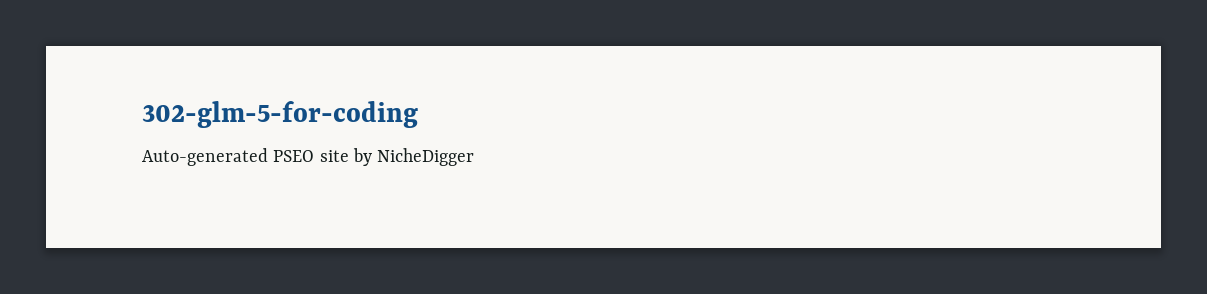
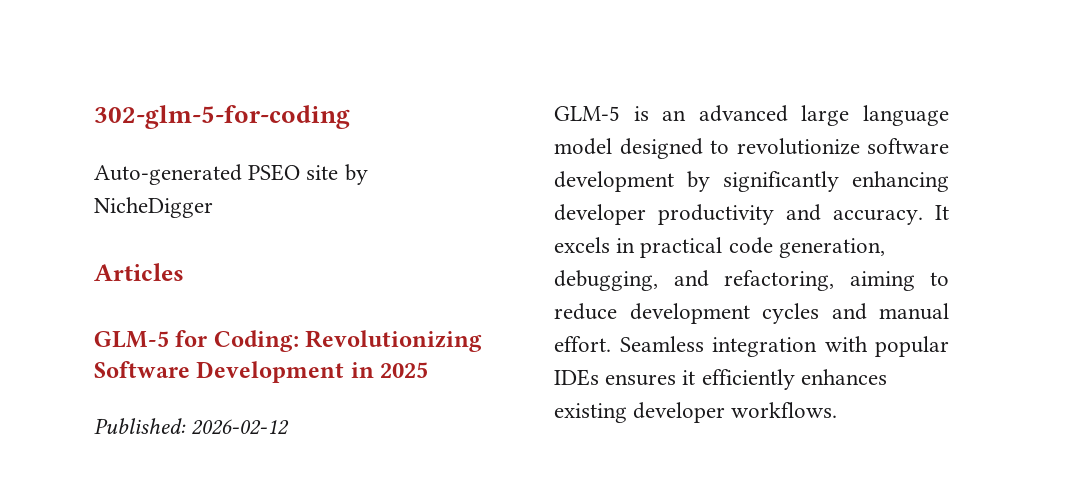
(475, 157) none -> [94,263,184,281] [94,330,483,352] [94,361,429,383] [94,418,290,435] [554,105,949,126] [554,138,949,159] [554,171,949,192] [554,204,949,225] [554,237,885,258] [554,270,949,291] [554,303,949,324] [554,336,949,357] [554,369,887,390] [554,402,838,423] // Articles // GLM-5 for Coding: Revolutionizing Software Development in 2025 // Published: 2026-02-12 // GLM-5 is an advanced large language model designed to revolutionize software development by significantly enhancing developer productivity and accuracy. It excels in practical code generation, debugging, and refactoring, aiming to reduce development cycles and manual effort. Seamless integration with popular IDEs ensures it efficiently enhances existing developer workflows.

